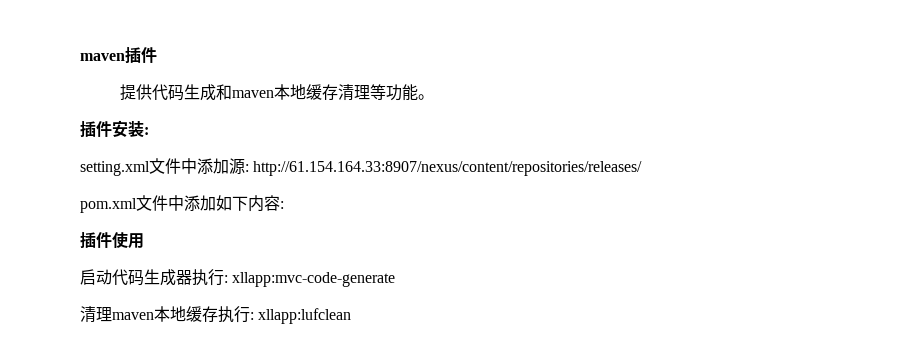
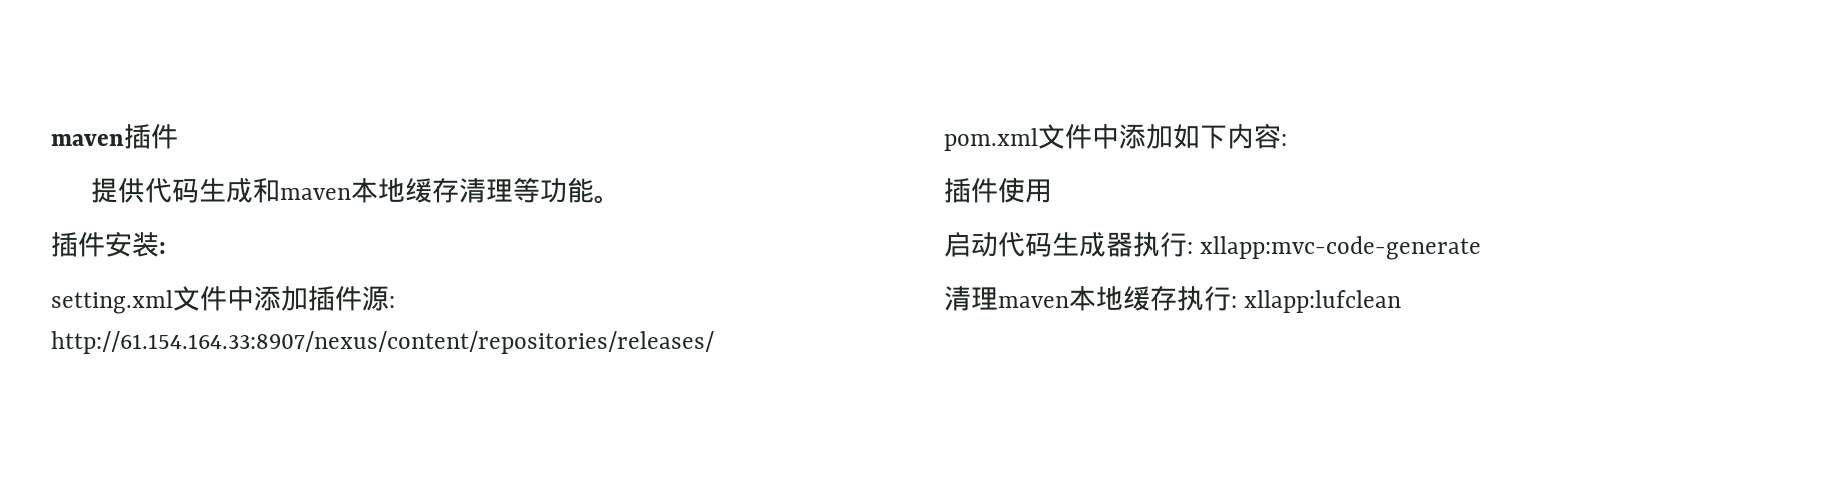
(229, 166) none -> [308,286,362,311] 插件

